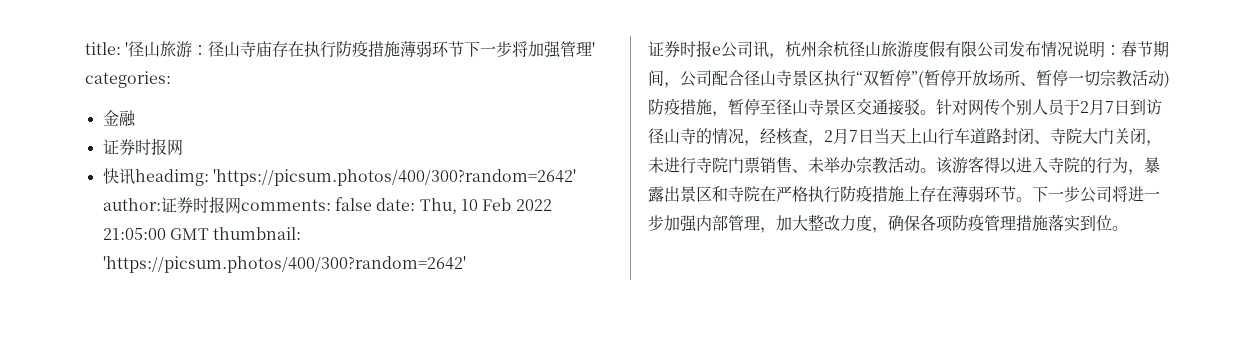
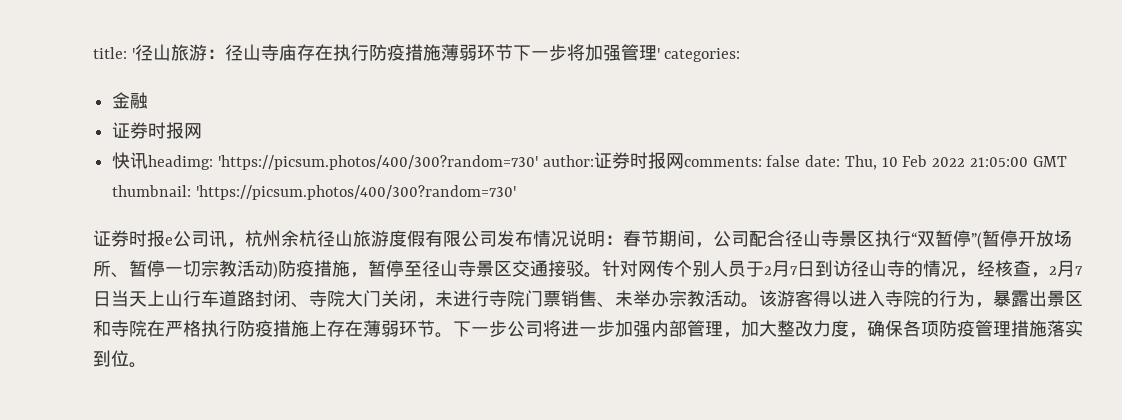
[212,169,576,186] 'https://picsum.photos/400/300?random=2642' -> [217,155,538,170] 'https://picsum.photos/400/300?random=730'
[102,256,466,273] 'https://picsum.photos/400/300?random=2642' -> [195,185,516,200] 'https://picsum.photos/400/300?random=730'

